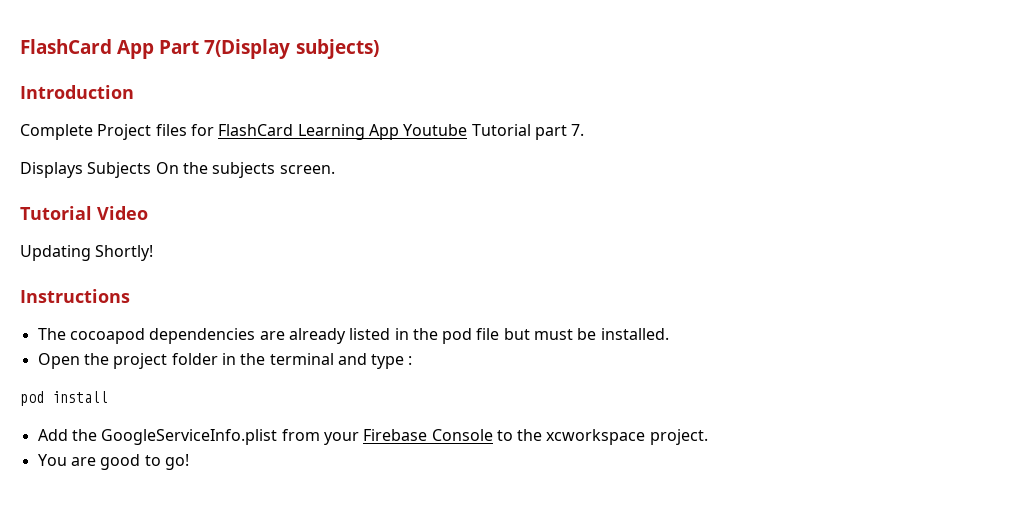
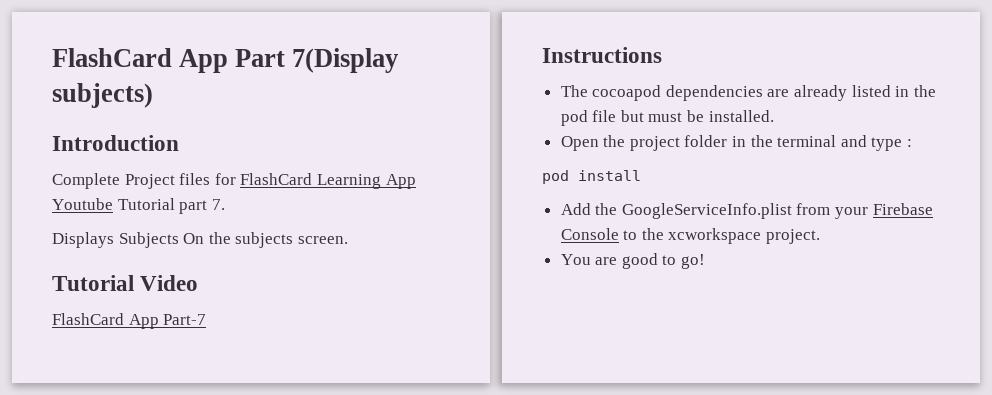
[20,245,154,261] Updating Shortly! -> [52,313,207,329] FlashCard App Part-7

